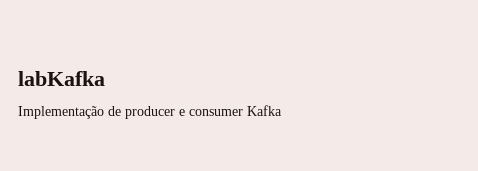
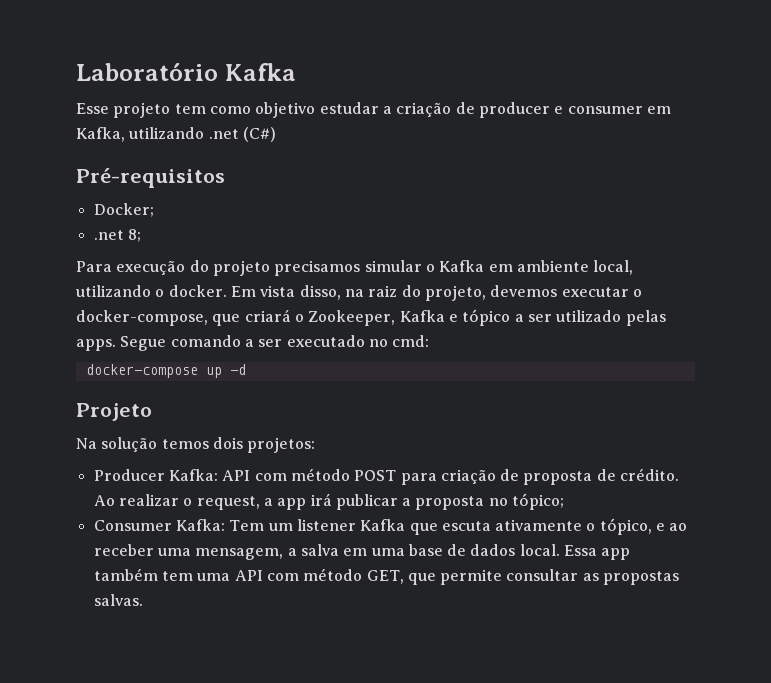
[18,71,105,86] [18,105,282,119] labKafka // Implementação de producer e consumer Kafka -> [76,62,296,81] [76,102,671,118] [76,127,276,142] [76,168,225,188] [93,203,154,217] [93,229,141,242] [76,260,634,276] [76,285,642,301] [76,309,666,326] [76,335,430,351] [85,364,246,378] [76,403,152,421] [76,437,316,453] [93,468,680,485] [93,493,565,510] [93,518,688,535] [93,544,631,560] [93,568,680,585] [93,594,143,606] Laboratório Kafka // Esse projeto tem como objetivo estudar a criação de producer e consumer em Kafka, utilizando .net (C#) // Pré-requisitos // Docker; // .net 8; // Para execução do projeto precisamos simular o Kafka em ambiente local, utilizando o docker. Em vista disso, na raiz do projeto, devemos executar o docker-compose, que criará o Zookeeper, Kafka e tópico a ser utilizado pelas apps. Segue comando a ser executado no cmd: // docker-compose up -d // Projeto // Na solução temos dois projetos: // Producer Kafka: API com método POST para criação de proposta de crédito. Ao realizar o request, a app irá publicar a proposta no tópico; // Consumer Kafka: Tem um listener Kafka que escuta ativamente o tópico, e ao receber uma mensagem, a salva em uma base de dados local. Essa app também tem uma API com método GET, que permite consultar as propostas salvas.

